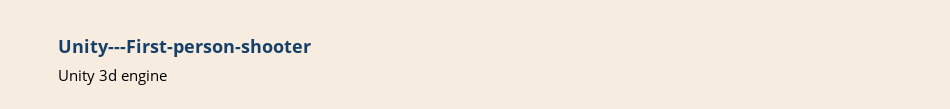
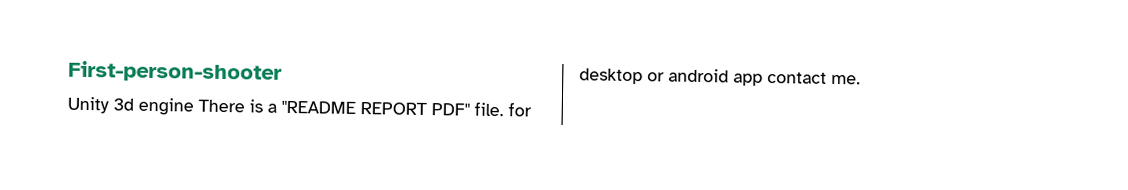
[58,39,311,57] Unity---First-person-shooter -> [68,60,282,83] First-person-shooter
(168, 77) none -> [198,99,532,117] [579,68,861,86] There is a "README REPORT PDF" file. for desktop or android app contact me.

